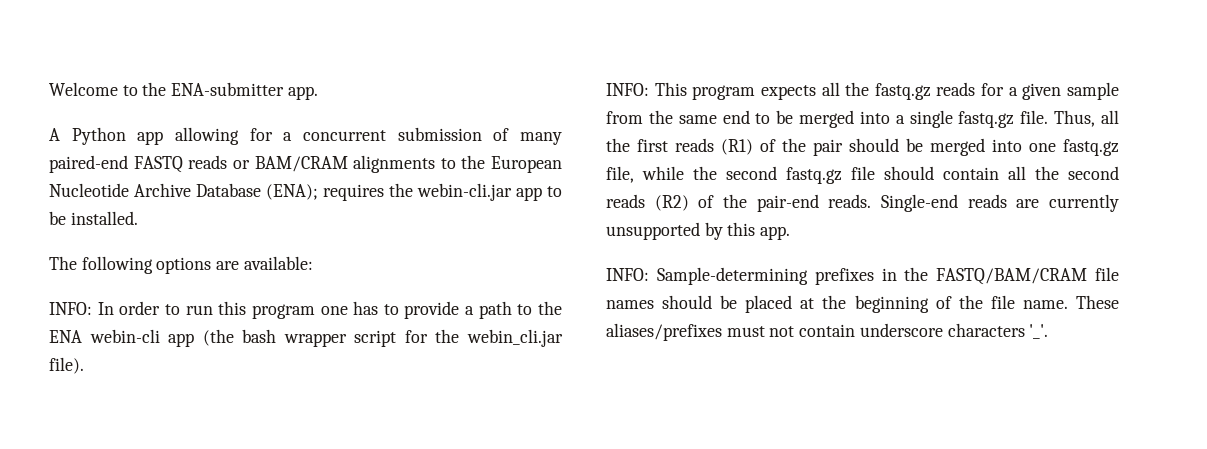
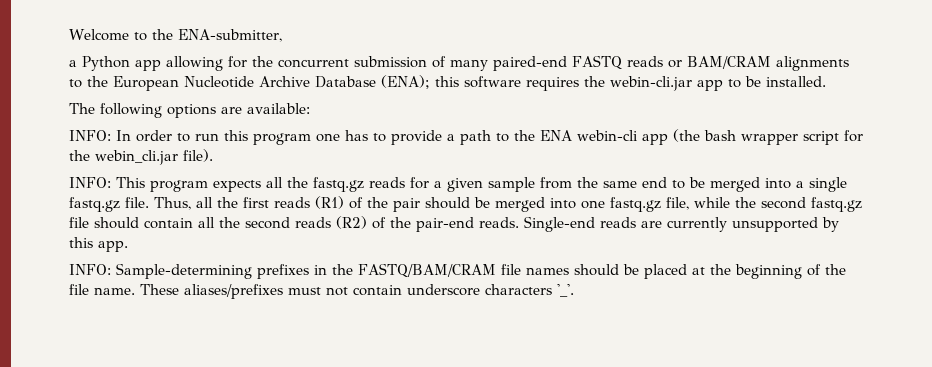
[171,82,318,100] [49,128,60,141] ENA-submitter app. // A -> [177,29,282,42] [69,60,77,67] ENA-submitter, // a
[283,132,293,141] a -> [252,56,273,67] the
(318, 192) none -> [435,76,521,88] this software

